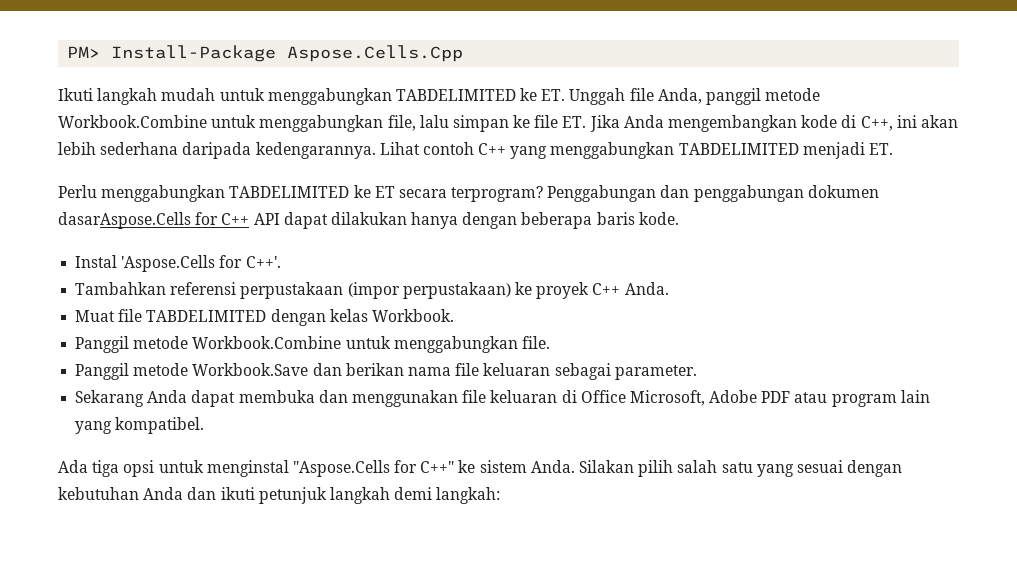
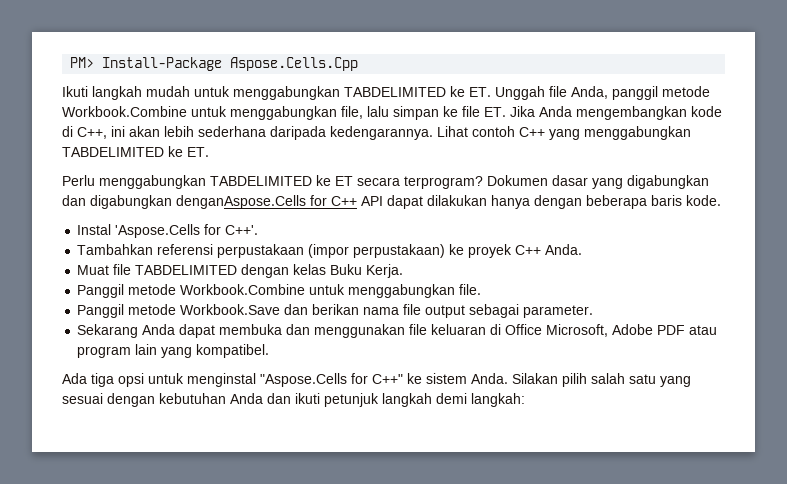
[802,142,865,159] menjadi -> [168,146,183,157] ke
[547,185,879,202] [58,212,191,229] Penggabungan dan penggabungan dokumen dasarAspose.Cells -> [487,175,709,189] [62,195,306,209] Dokumen dasar yang digabungkan dan digabungkan denganAspose.Cells
[371,309,454,322] Workbook. -> [330,264,404,278] Buku Kerja.
[483,363,551,376] keluaran -> [425,305,466,318] output

